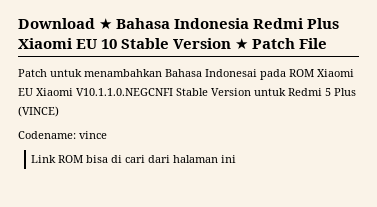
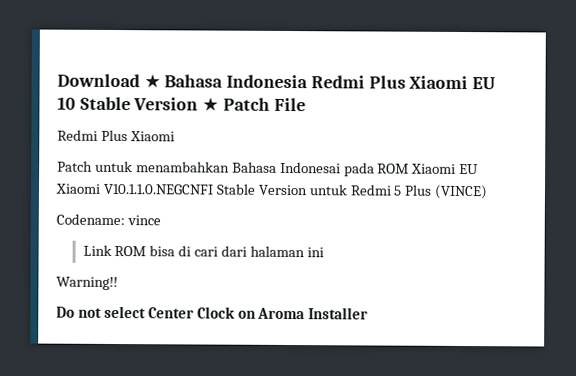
(328, 43) none -> [57,129,175,142] // Redmi Plus Xiaomi
(237, 159) none -> [56,276,118,291] [56,305,369,320] // Warning!! // Do not select Center Clock on Aroma Installer

